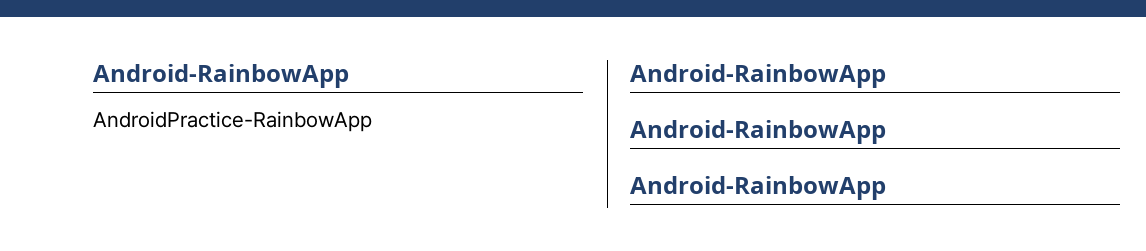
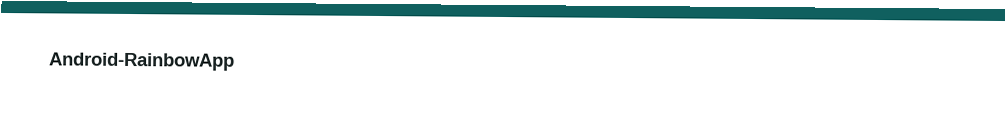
[93,64,349,88] [93,111,372,132] [630,64,886,88] [630,120,886,144] [630,176,886,200] Android-RainbowApp // AndroidPractice-RainbowApp // Android-RainbowApp // Android-RainbowApp // Android-RainbowApp -> [48,52,235,71] Android-RainbowApp

